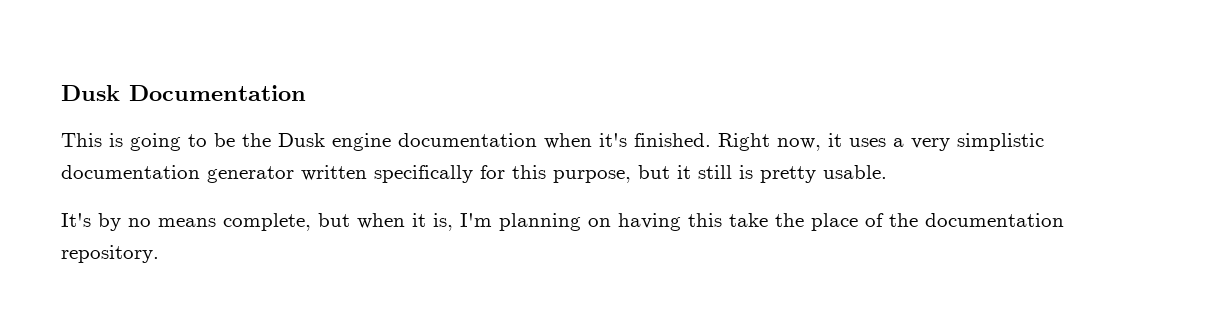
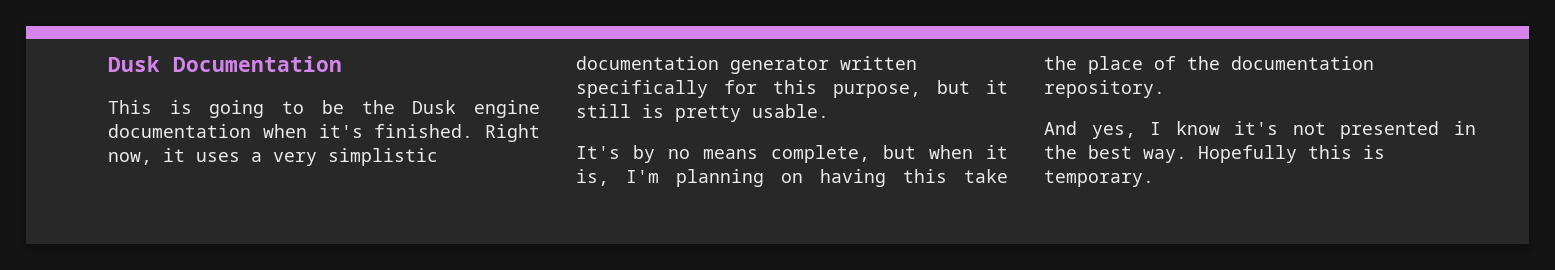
(159, 254) none -> [1044,121,1476,139] [1044,145,1385,163] [1044,170,1154,187] // And yes, I know it's not presented in the best way. Hopefully this is temporary.

